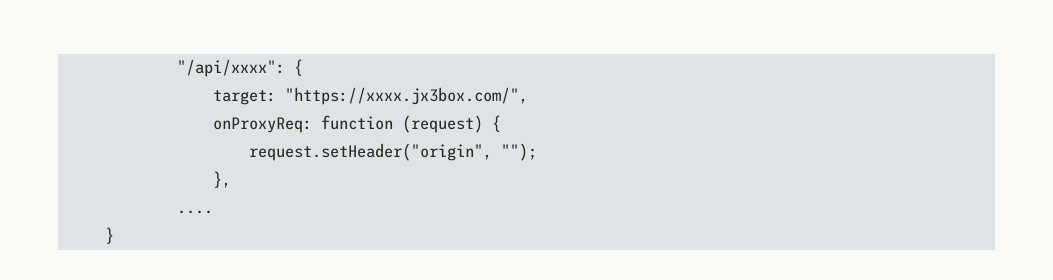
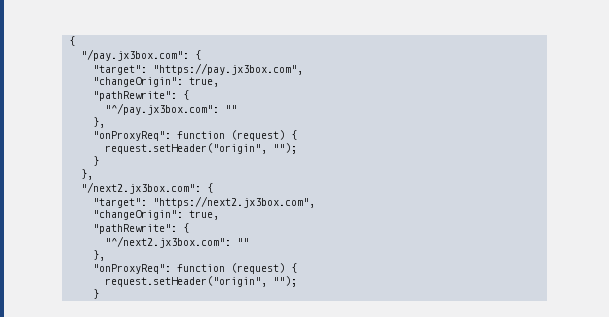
[176,59,303,77] [212,87,528,105] [212,115,501,133] [248,143,537,161] [212,171,231,188] [176,210,213,214] "/api/xxxx": { // target: "https://xxxx.jx3box.com/", // onProxyReq: function (request) { // request.setHeader("origin", ""); // }, // .... -> [69,36,76,46] [81,49,202,61] [93,63,304,75] [93,77,220,87] [93,90,190,101] [105,103,238,115] [93,117,106,128] [93,130,298,141] [105,143,298,154] [93,156,100,166] [81,169,94,180] [81,182,214,194] [93,196,316,208] [93,210,220,220] [93,223,190,234] [105,236,250,248] [93,250,106,261] [93,263,298,274] [105,276,298,287] { // "/pay.jx3box.com": { // "target": "https://pay.jx3box.com", // "changeOrigin": true, // "pathRewrite": { // "^/pay.jx3box.com": "" // }, // "onProxyReq": function (request) { // request.setHeader("origin", ""); // } // }, // "/next2.jx3box.com": { // "target": "https://next2.jx3box.com", // "changeOrigin": true, // "pathRewrite": { // "^/next2.jx3box.com": "" // }, // "onProxyReq": function (request) { // request.setHeader("origin", "");

